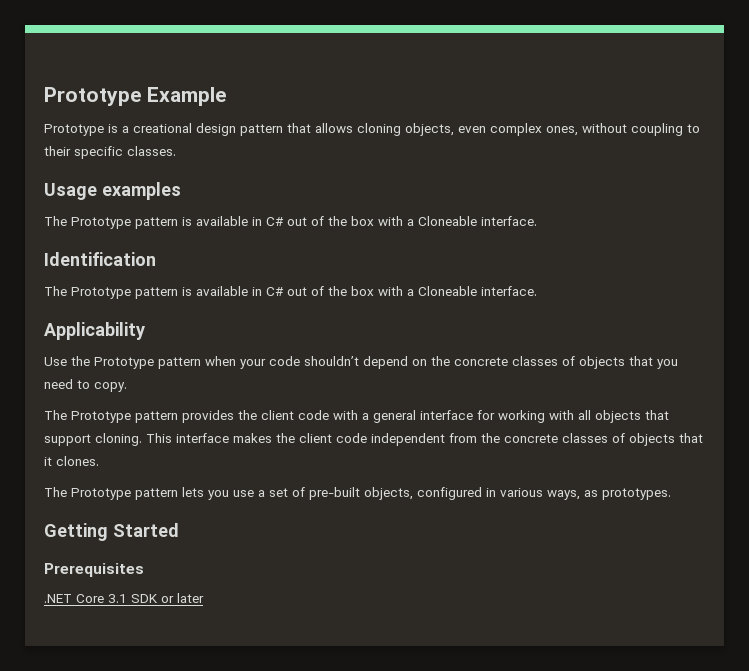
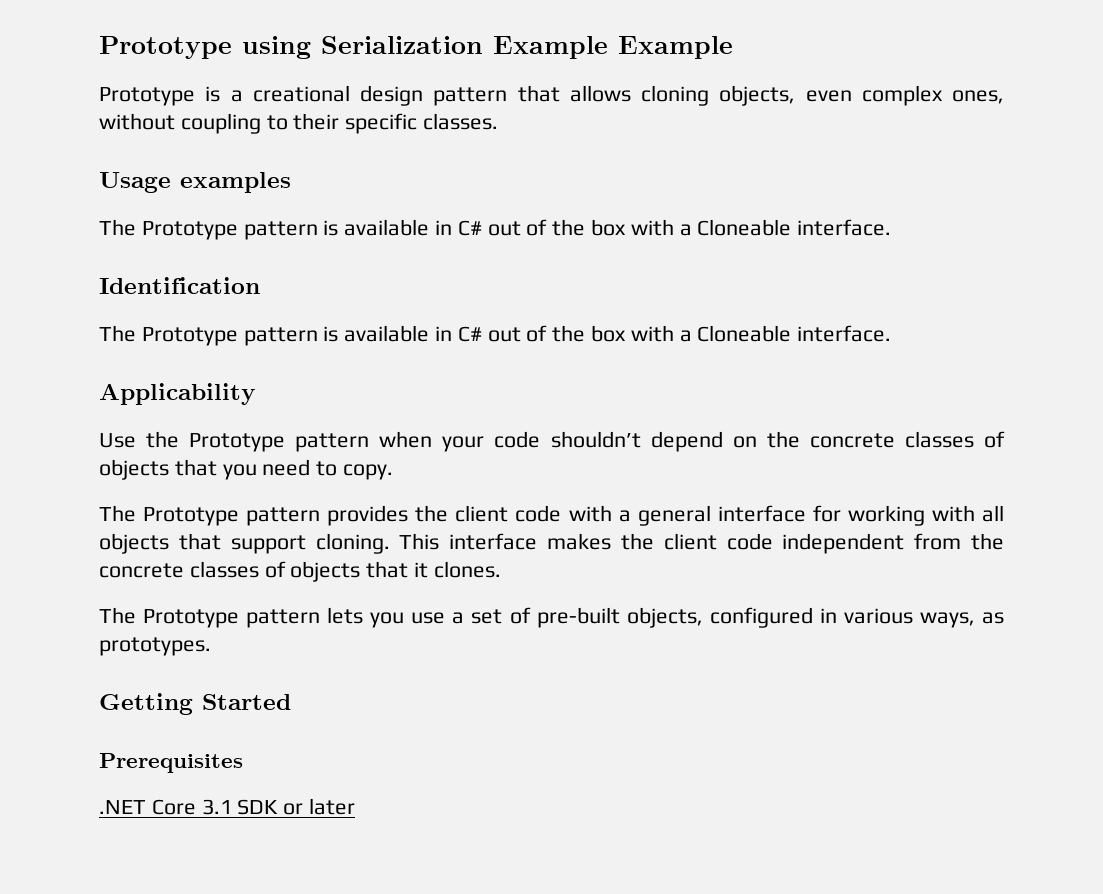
[44,87,141,106] Prototype -> [99,36,608,59] Prototype using Serialization Example

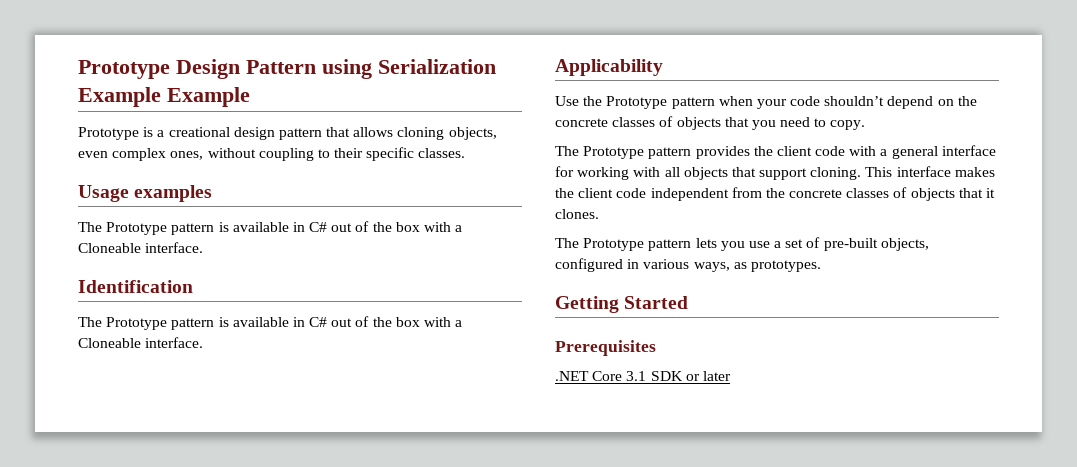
[99,36,232,59] Prototype -> [78,59,316,79] Prototype Design Pattern

